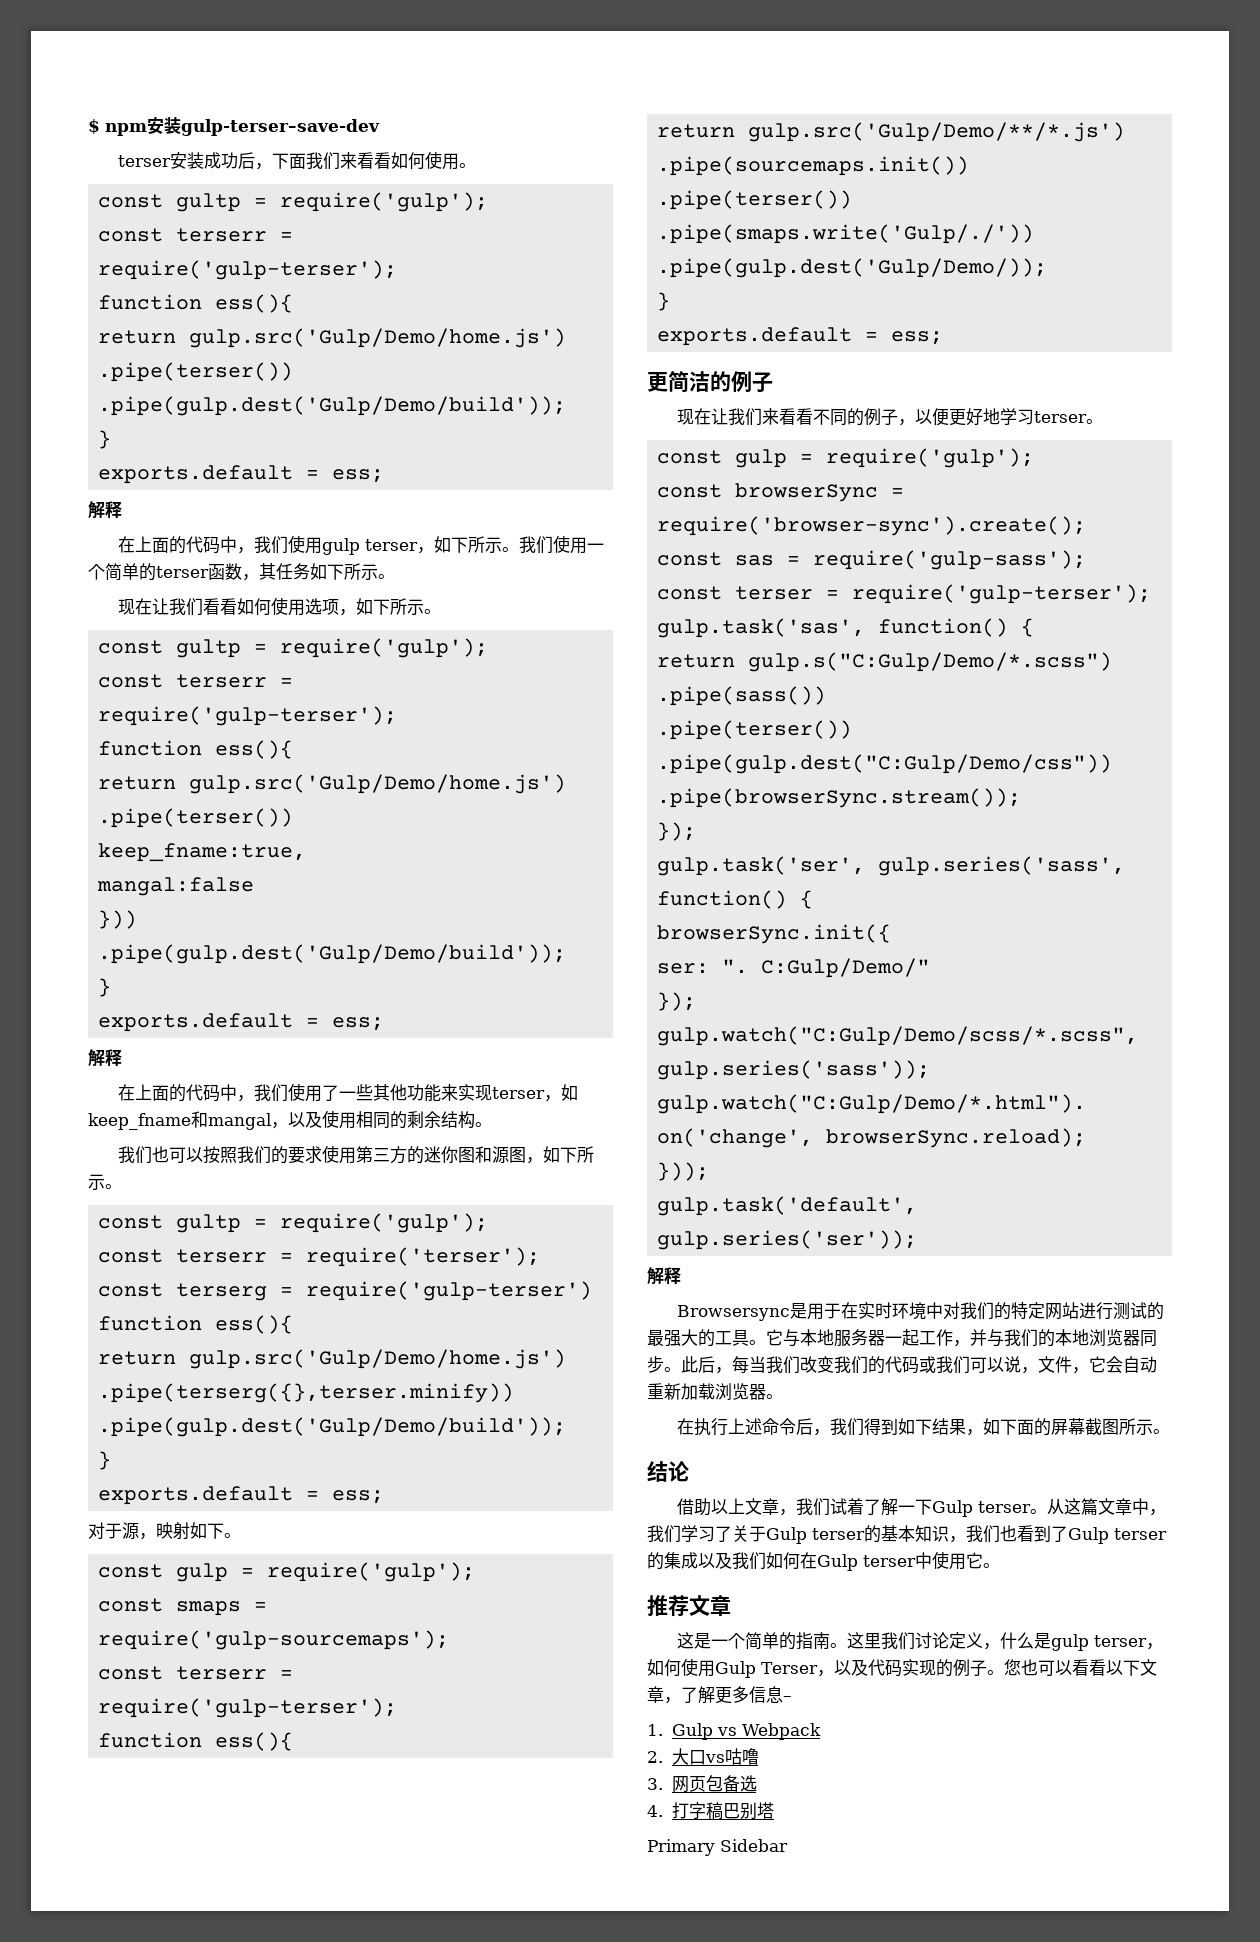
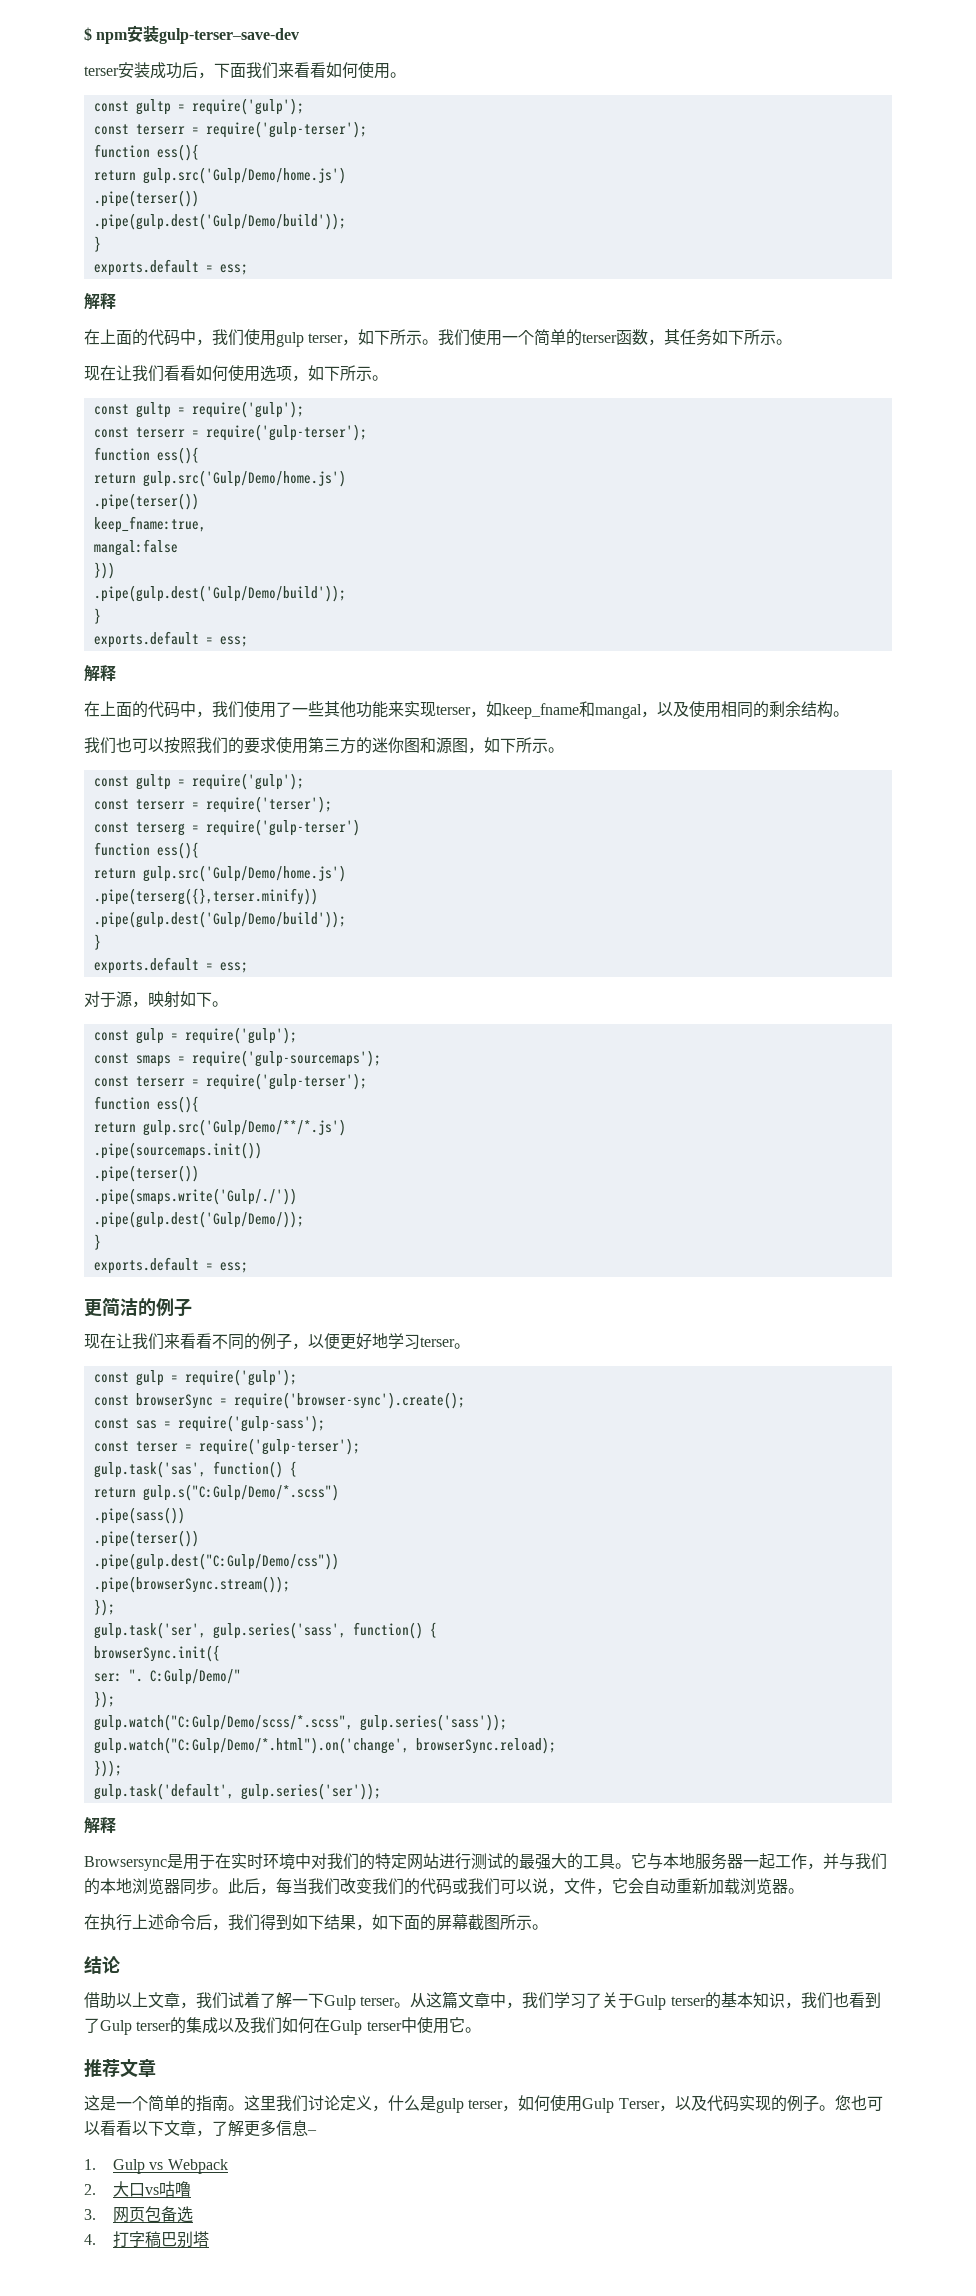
[647,1839,788,1856] // Primary Sidebar -> (210, 2239) none

